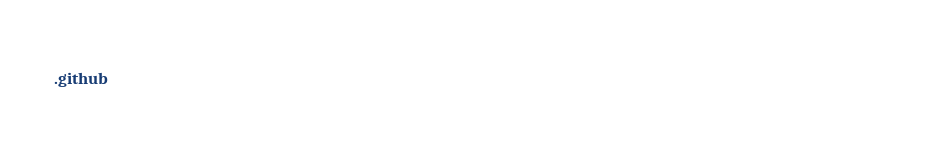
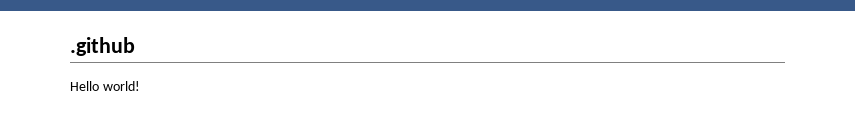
(108, 79) none -> [70,81,140,91] // Hello world!

